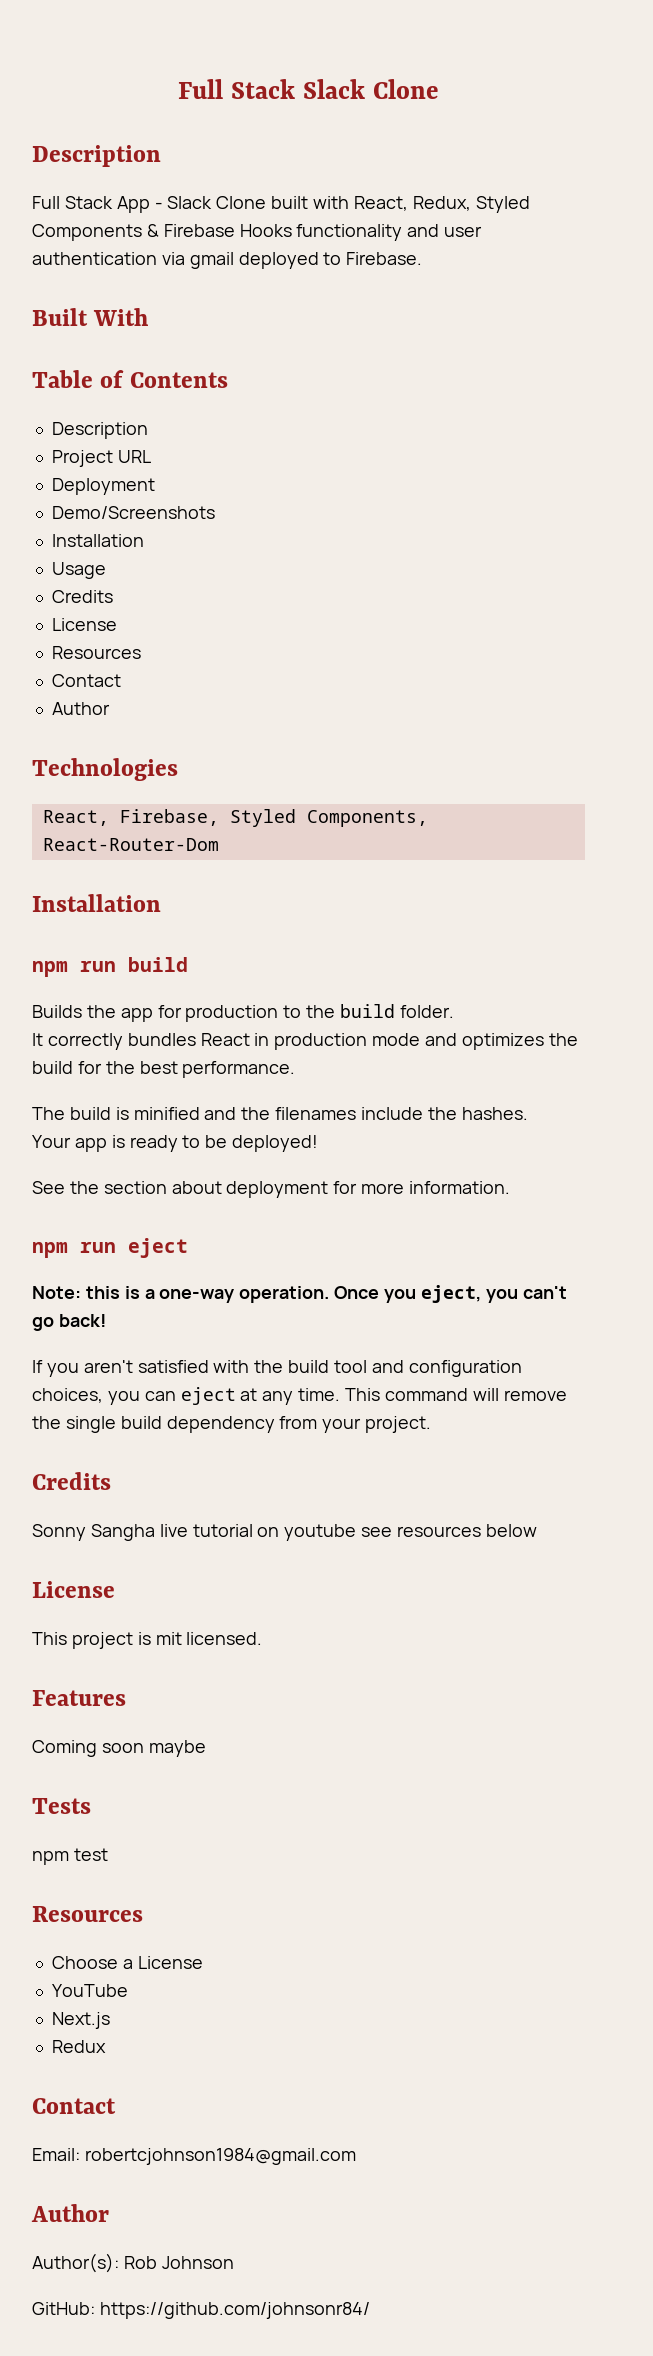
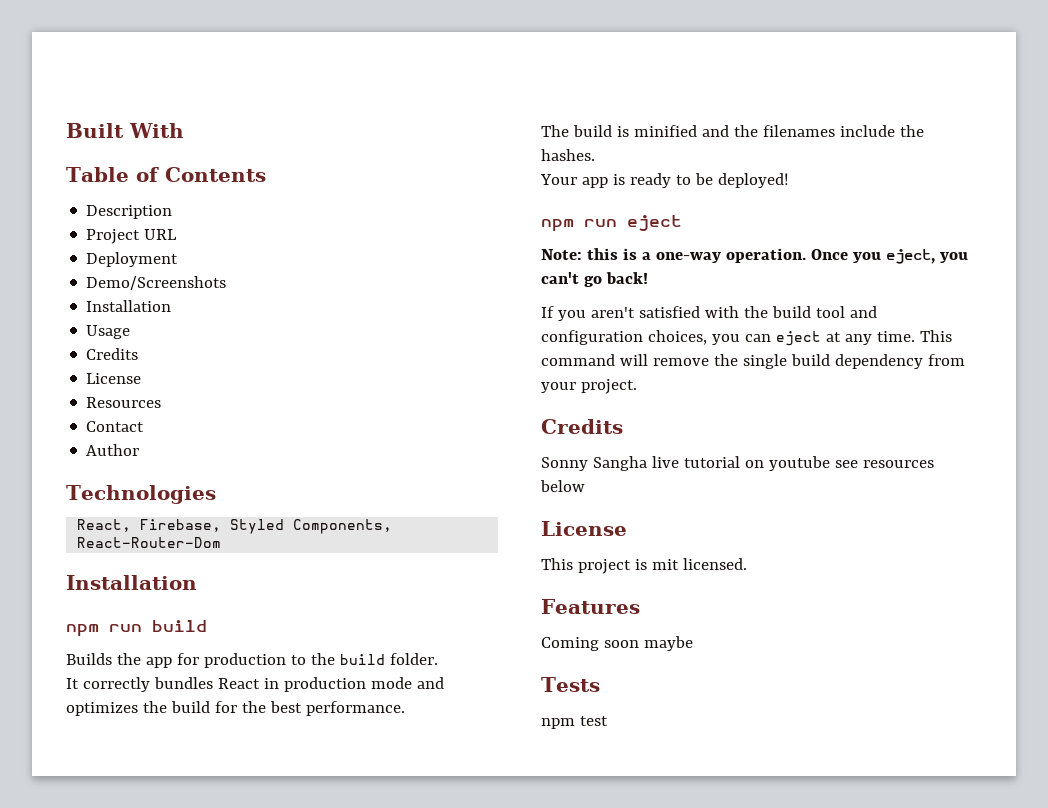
[178,79,439,99] [32,145,161,167] [32,196,530,213] [32,224,483,241] [32,252,423,269] Full Stack Slack Clone // Description // Full Stack App - Slack Clone built with React, Redux, Styled Components & Firebase Hooks functionality and user authentication via gmail deployed to Firebase. // -> (66, 130) none
[32,1181,511,1198] // See the section about deployment for more information. -> (789, 180) none
[32,1906,143,1922] [51,1956,203,1969] [51,1984,128,1997] [51,2012,110,2029] [51,2040,106,2053] [32,2098,116,2114] [32,2148,356,2165] [31,2204,109,2222] [32,2253,234,2273] [32,2302,370,2319] // Resources // Choose a License // YouTube // Next.js // Redux // Contact // Email: robertcjohnson1984@gmail.com // Author // Author(s): Rob Johnson // GitHub: https://github.com/johnsonr84/ -> (608, 721) none

